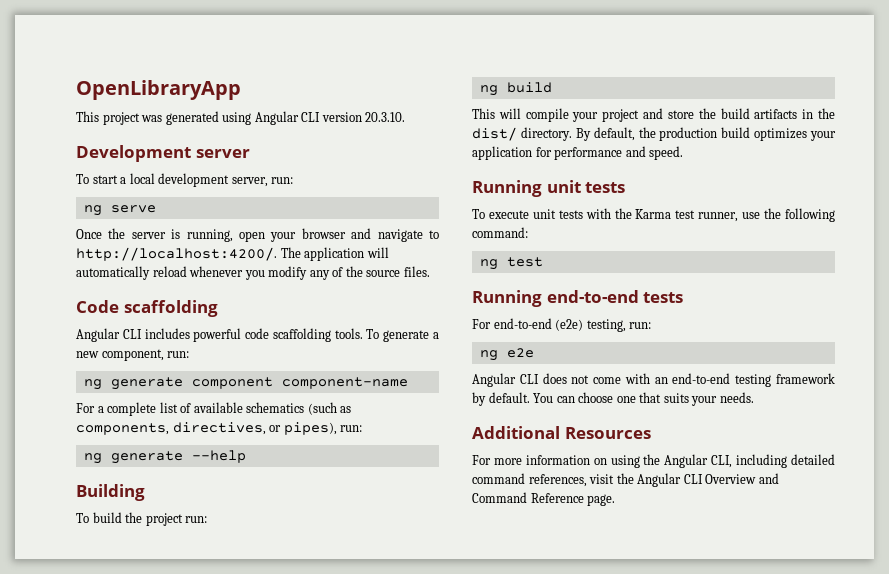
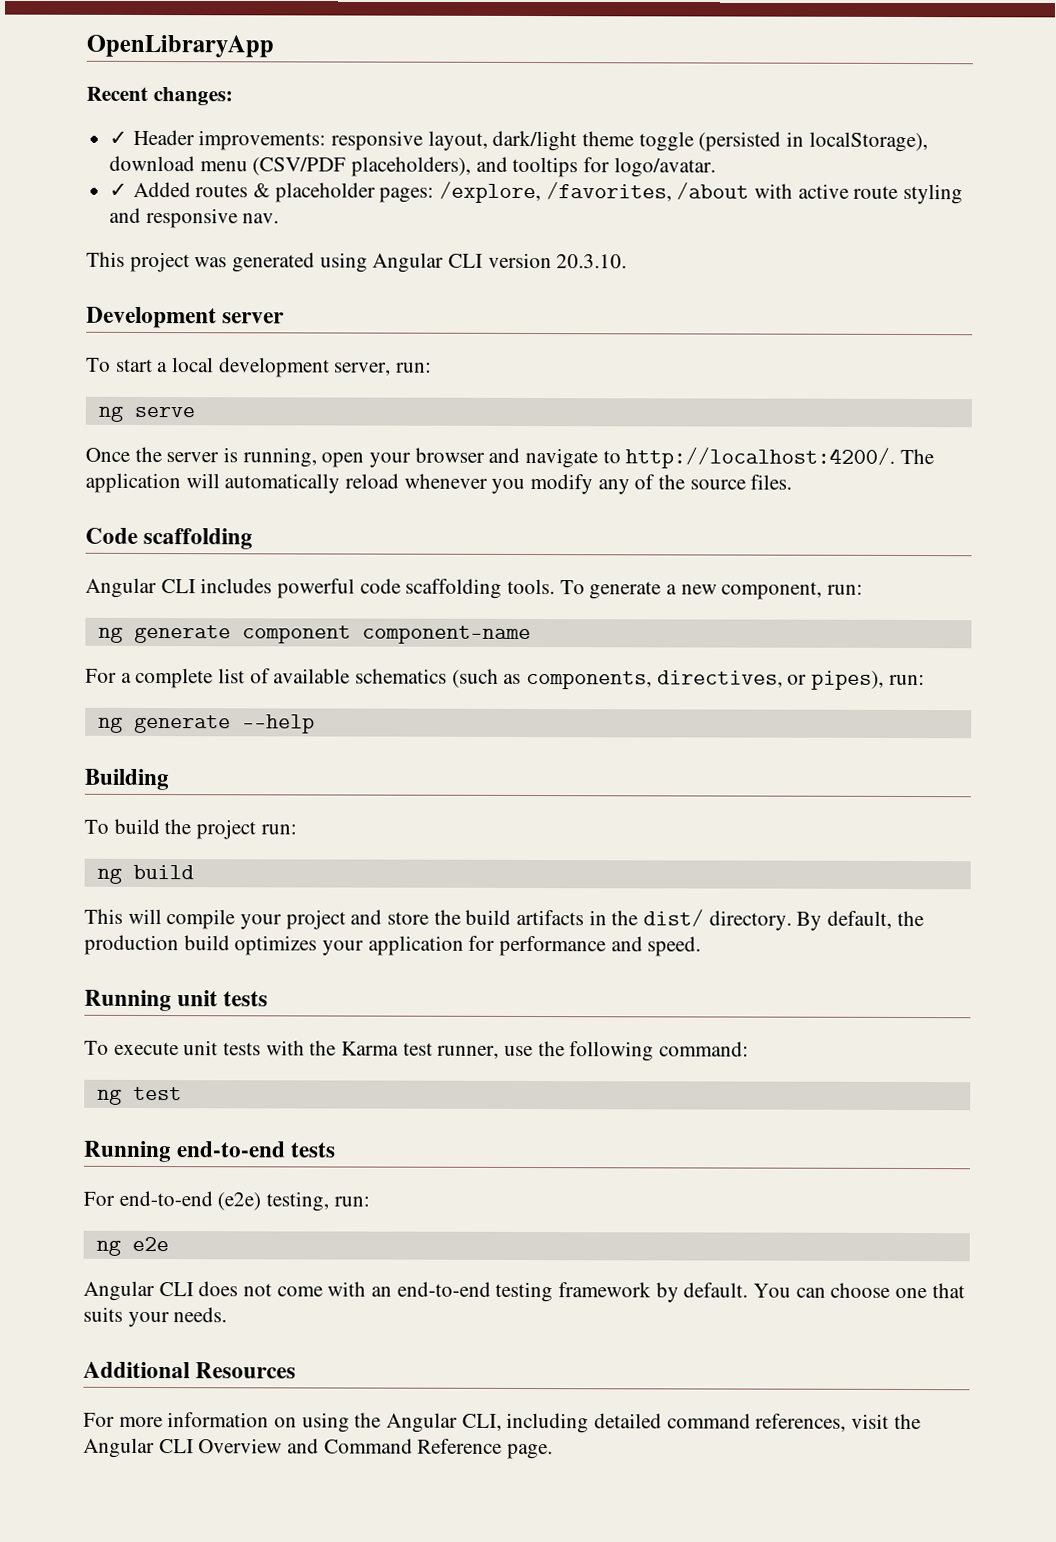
(241, 90) none -> [86,86,233,106] [109,129,928,153] [109,155,716,178] [109,181,964,205] [109,207,280,229] // Recent changes: // ✓ Header improvements: responsive layout, dark/light theme toggle (persisted in localStorage), download menu (CSV/PDF placeholders), and tooltips for logo/avatar. // ✓ Added routes & placeholder pages: /explore, /favorites, /about with active route styling and responsive nav.

